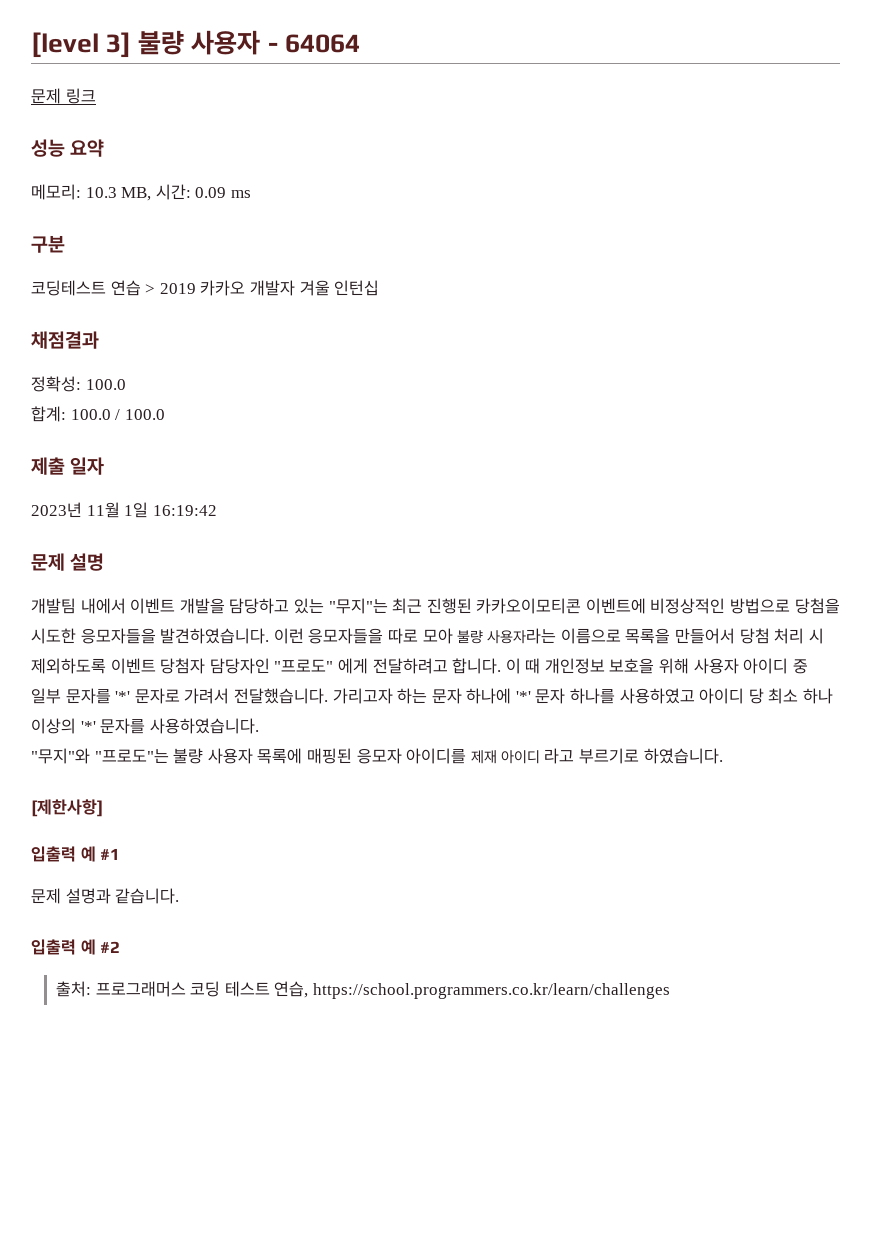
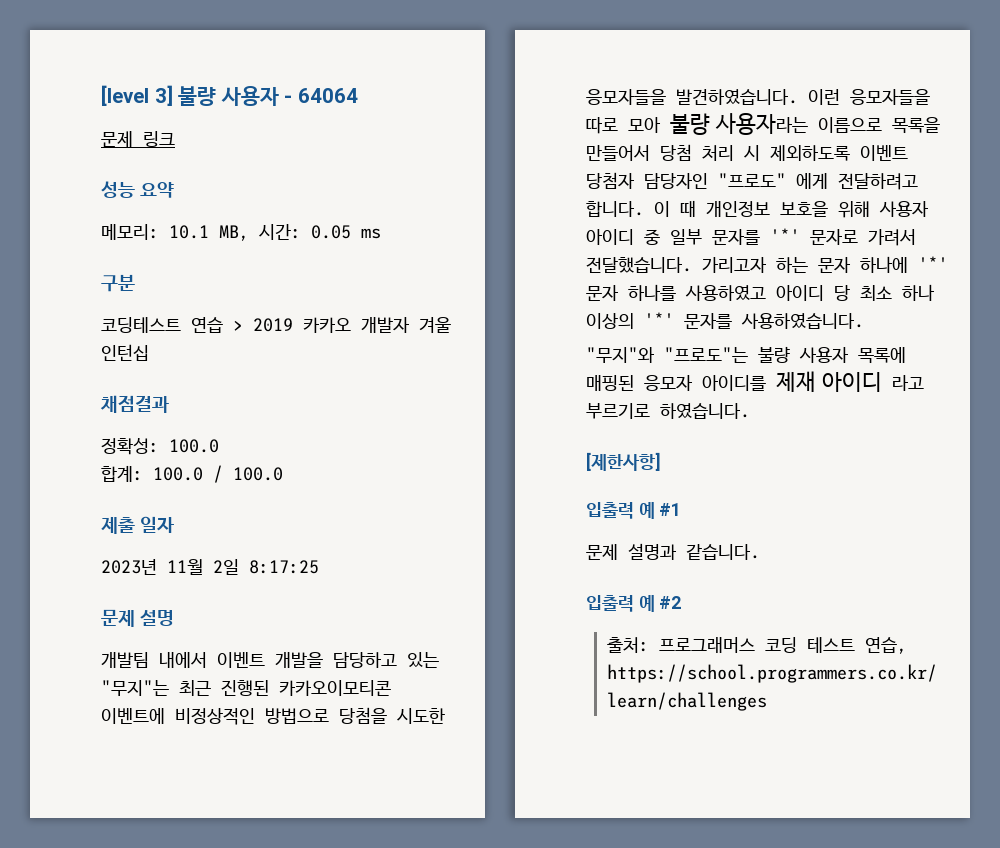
[85,187,117,198] 10.3 -> [169,225,209,239] 10.1
[195,187,227,198] 0.09 -> [311,225,351,239] 0.05
[124,502,217,518] 1일 16:19:42 -> [213,559,319,575] 2일 8:17:25

